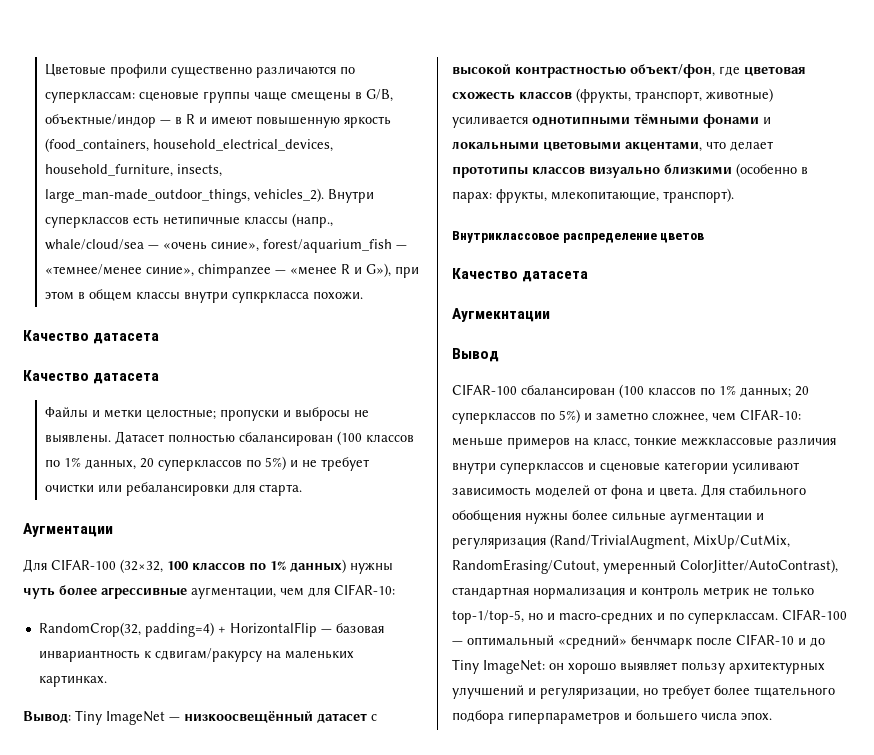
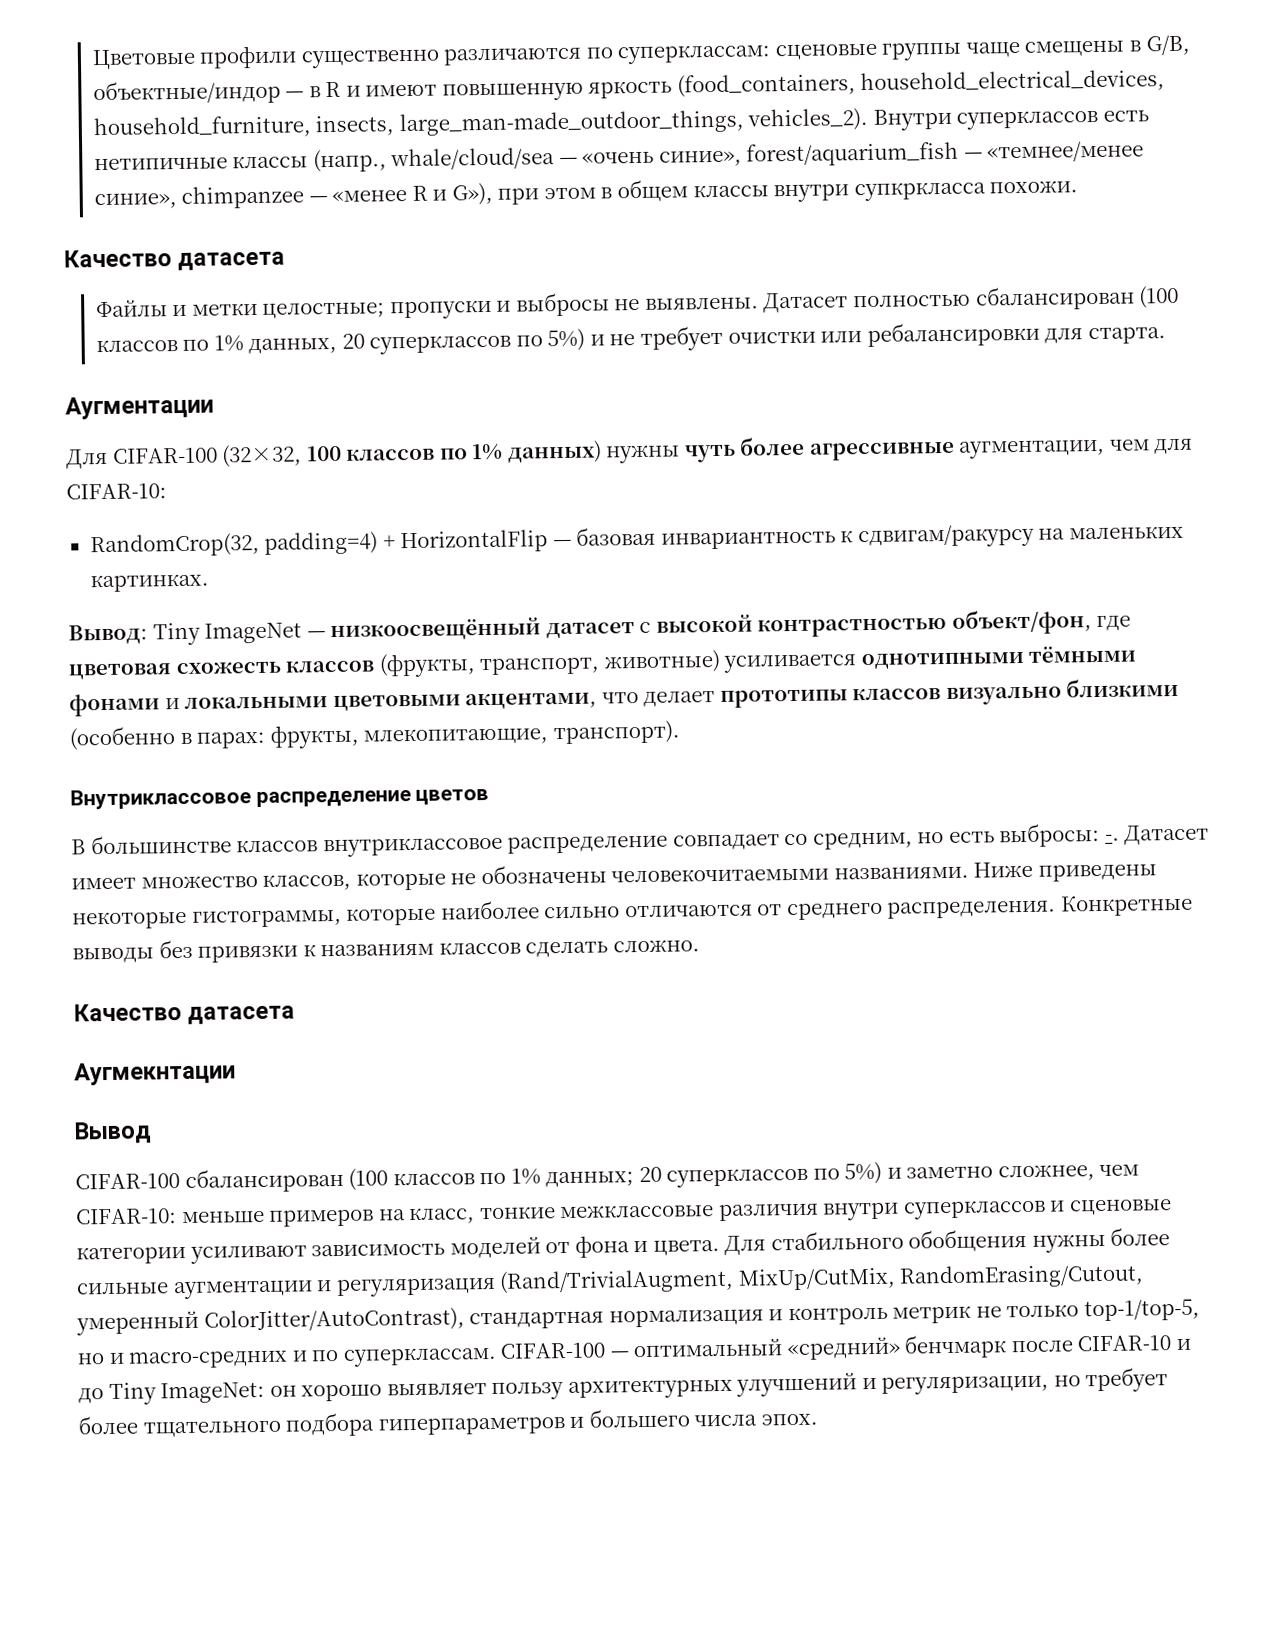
[23,370,160,384] // Качество датасета -> (286, 261) none
(705, 238) none -> [71,822,1210,858] [71,861,1157,891] [72,894,1193,930] [72,939,700,964] // В большинстве классов внутриклассовое распределение совпадает со средним, но есть выбросы: -. Датасет имеет множество классов, которые не обозначены человекочитаемыми названиями. Ниже приведены некоторые гистограммы, которые наиболее сильно отличаются от среднего распределения. Конкретные выводы без привязки к названиям классов сделать сложно.

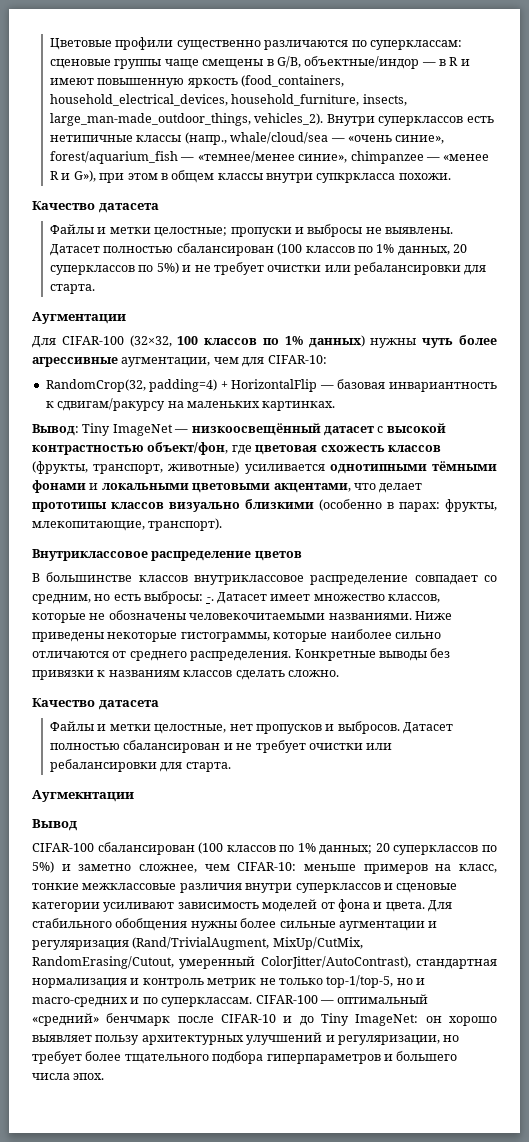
(296, 1015) none -> [50,721,454,734] [50,740,393,753] [50,759,231,772] // Файлы и метки целостные, нет пропусков и выбросов. Датасет полностью сбалансирован и не требует очистки или ребалансировки для старта.

